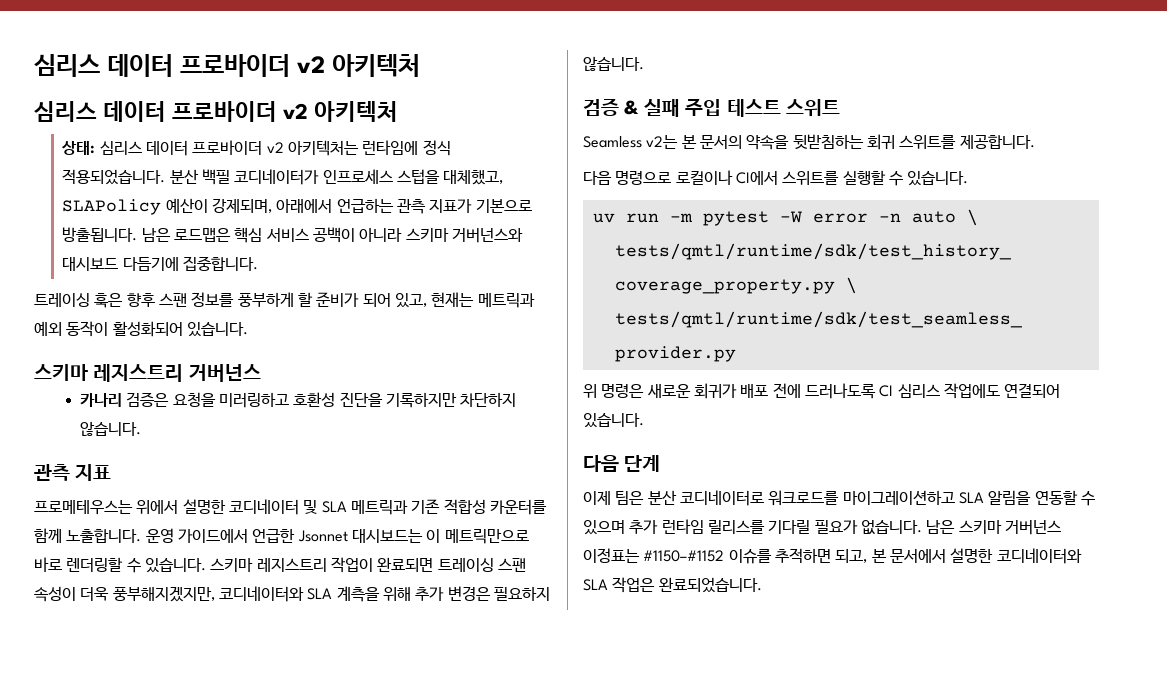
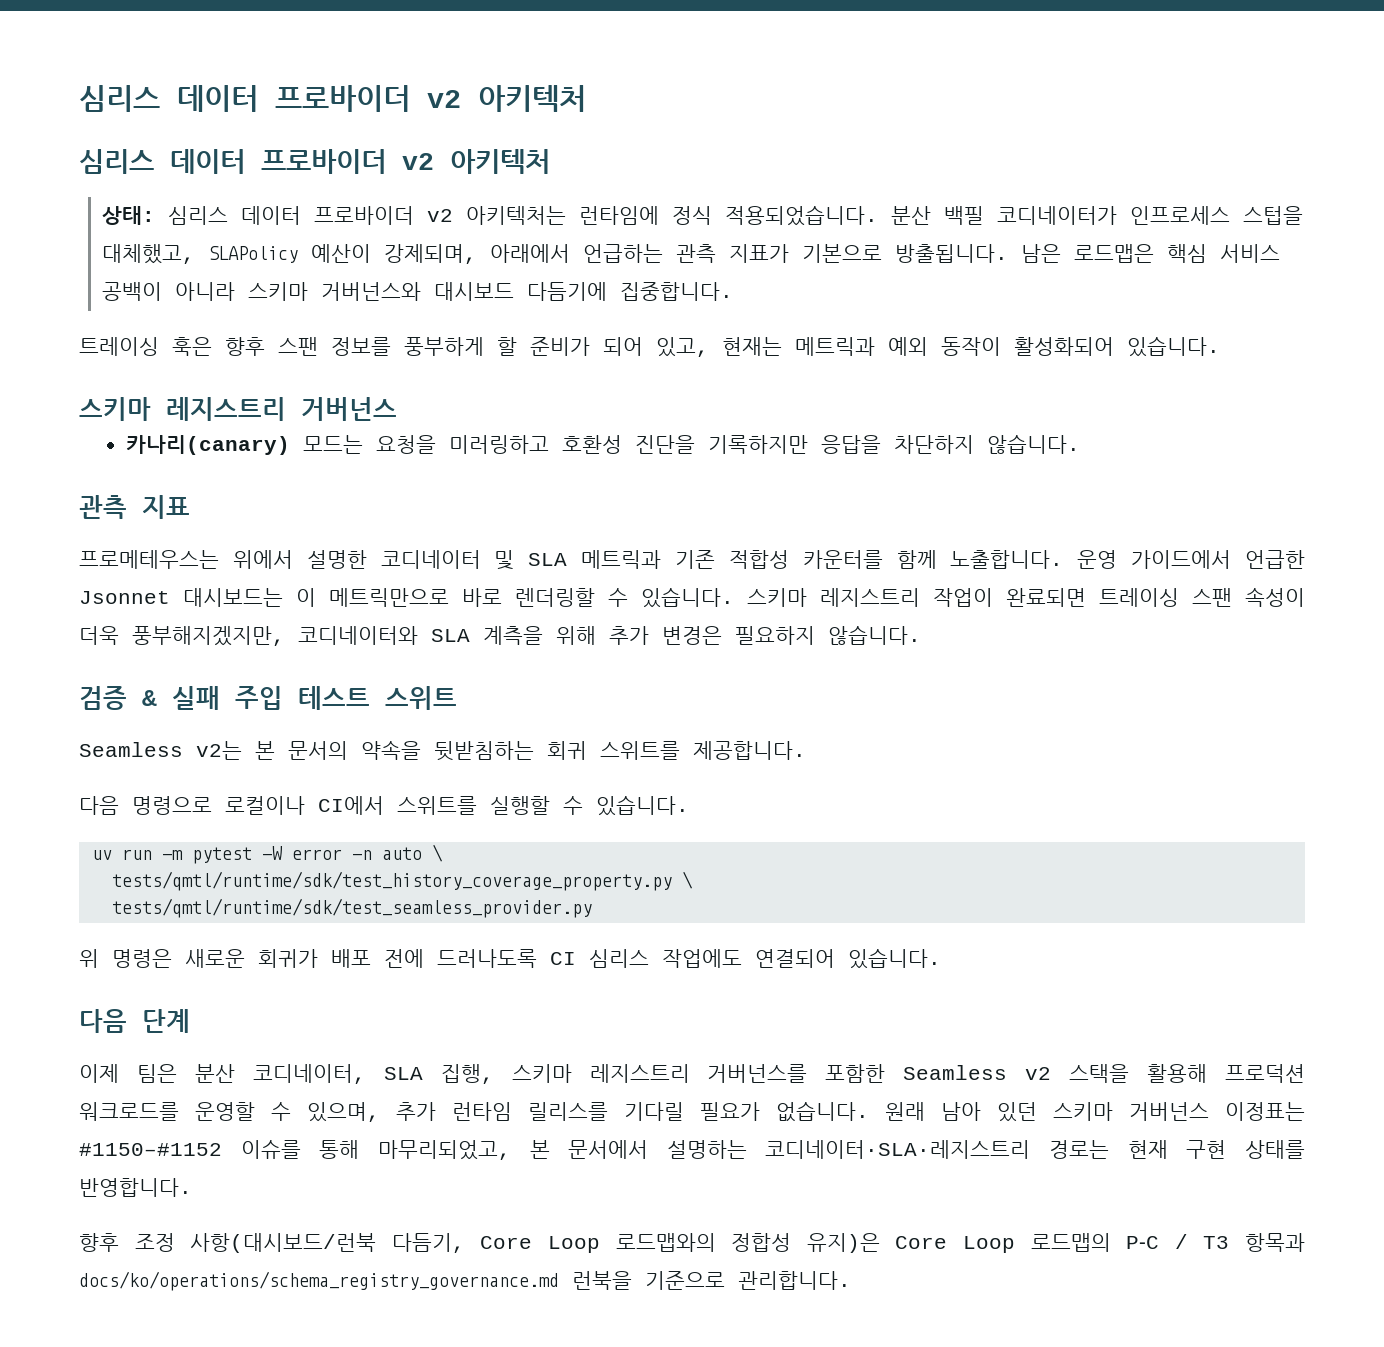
[80,392,170,407] 카나리 검증은 -> [125,435,363,455] 카나리(canary) 모드는
(457, 400) none -> [820,435,881,454] 응답을
[679,490,1095,506] [583,520,625,535] 코디네이터로 워크로드를 마이그레이션하고 SLA 알림을 연동할 수 있으며 -> [252,1064,1305,1084] [79,1102,380,1122] 코디네이터, SLA 집행, 스키마 레지스트리 거버넌스를 포함한 Seamless v2 스택을 활용해 프로덕션 워크로드를 운영할 수 있으며,
[926,520,956,534] 남은 -> [885,1102,1037,1122] 원래 남아 있던
[774,548,1082,564] [583,577,762,593] 추적하면 되고, 본 문서에서 설명한 코디네이터와 SLA 작업은 완료되었습니다. -> [319,1140,1306,1160] [79,1178,192,1197] [79,1233,1305,1253] [79,1271,851,1291] 통해 마무리되었고, 본 문서에서 설명하는 코디네이터·SLA·레지스트리 경로는 현재 구현 상태를 반영합니다. // 향후 조정 사항(대시보드/런북 다듬기, Core Loop 로드맵와의 정합성 유지)은 Core Loop 로드맵의 P‑C / T3 항목과 docs/ko/operations/schema_registry_governance.md 런북을 기준으로 관리합니다.

